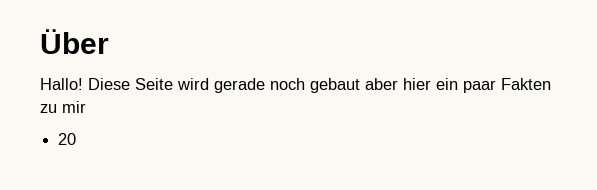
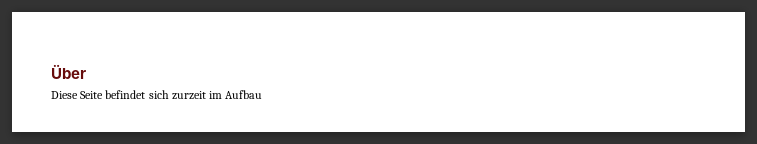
[40,78,83,90] Hallo! -> (86, 71) none
[177,78,551,93] [40,101,86,113] [58,133,77,145] wird gerade noch gebaut aber hier ein paar Fakten zu mir // 20 -> [105,90,263,100] befindet sich zurzeit im Aufbau

